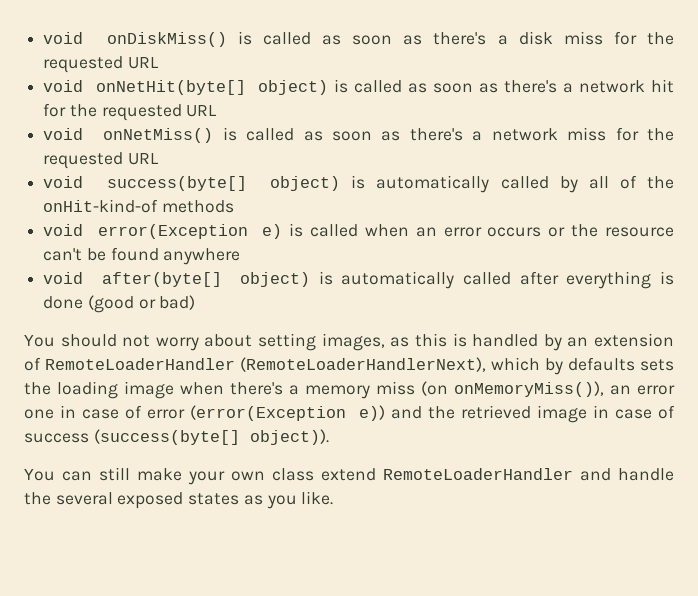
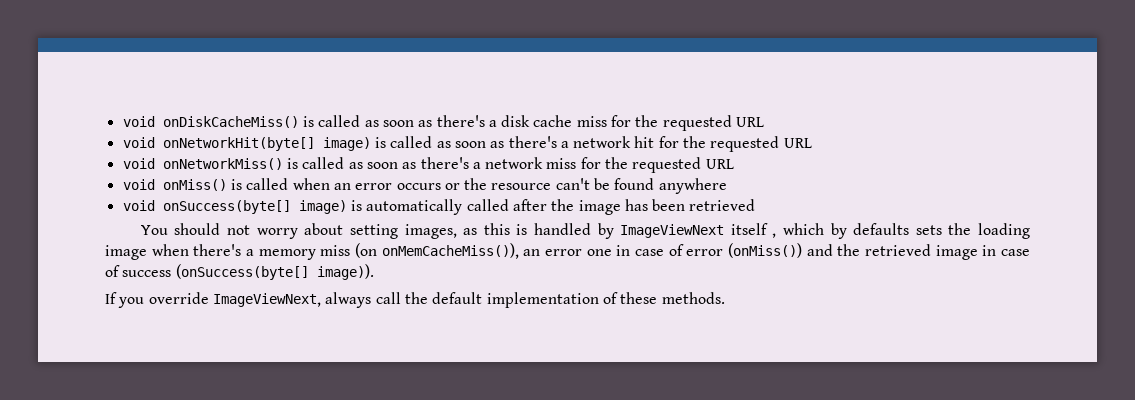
[43,32,227,47] void onDiskMiss() -> [122,116,299,128] void onDiskCacheMiss()
[563,31,674,45] [43,56,159,73] [43,80,329,95] miss for the requested URL // void onNetHit(byte[] object) -> [533,115,765,131] [122,137,371,151] cache miss for the requested URL // void onNetworkHit(byte[] image)
[103,128,214,143] onNetMiss() -> [162,158,283,170] onNetworkMiss()
[106,175,675,193] [43,199,234,213] [43,224,283,239] success(byte[] object) is automatically called by all of the onHit-kind-of methods // void error(Exception e) -> [162,179,227,191] onMiss()
[101,272,310,287] after(byte[] object) -> [162,200,347,214] onSuccess(byte[] image)
[566,271,674,289] [43,295,196,313] everything is done (good or bad) -> [551,199,756,215] the image has been retrieved
[567,333,675,347] [24,357,486,372] an extension of RemoteLoaderHandler (RemoteLoaderHandlerNext), -> [620,223,777,238] ImageViewNext itself ,
[454,381,604,397] onMemoryMiss()), -> [381,243,519,259] onMemCacheMiss()),
[190,405,385,421] (error(Exception e)) -> [727,243,802,258] (onMiss())
[93,429,329,445] [24,467,674,485] [24,491,334,509] (success(byte[] object)). // You can still make your own class extend RemoteLoaderHandler and handle the several exposed states as you like. -> [175,264,374,280] [105,292,725,308] (onSuccess(byte[] image)). // If you override ImageViewNext, always call the default implementation of these methods.

